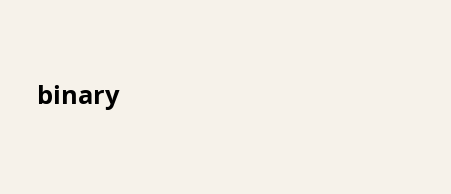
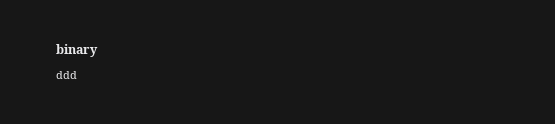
(120, 97) none -> [56,71,77,79] // ddd

